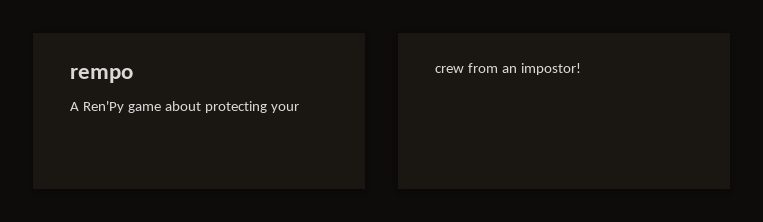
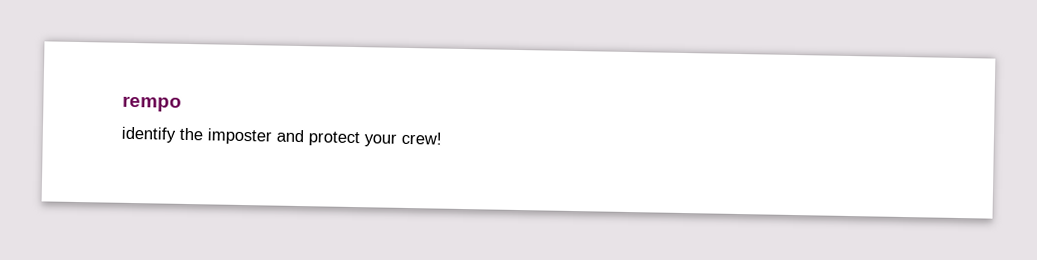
[70,101,299,113] [435,63,581,75] A Ren'Py game about protecting your crew from an impostor! -> [121,126,442,147] identify the imposter and protect your crew!

